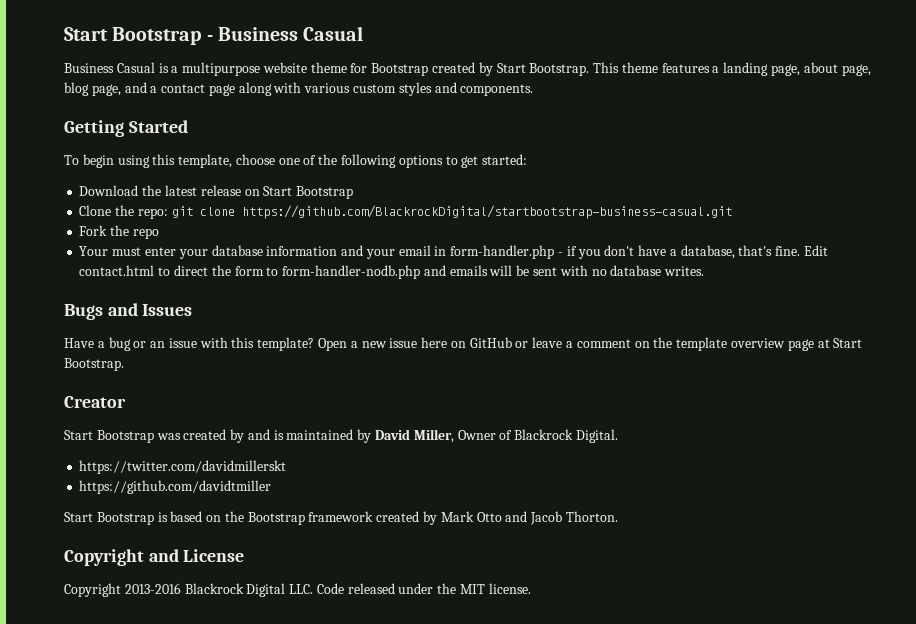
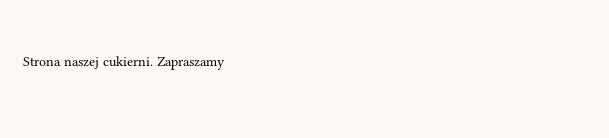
[64,26,364,45] [64,62,871,76] [64,82,534,96] [64,120,188,137] [64,154,528,168] [79,185,354,199] [79,205,732,219] [79,225,159,239] [79,245,828,259] [79,265,705,279] [64,303,193,320] [64,337,863,351] [64,358,124,371] [64,396,126,408] [64,429,618,443] [79,460,287,474] [79,480,272,494] [64,511,618,525] [64,549,245,566] [64,583,531,597] Start Bootstrap - Business Casual // Business Casual is a multipurpose website theme for Bootstrap created by Start Bootstrap. This theme features a landing page, about page, blog page, and a contact page along with various custom styles and components. // Getting Started // To begin using this template, choose one of the following options to get started: // Download the latest release on Start Bootstrap // Clone the repo: git clone https://github.com/BlackrockDigital/startbootstrap-business-casual.git // Fork the repo // Your must enter your database information and your email in form-handler.php - if you don't have a database, that's fine. Edit contact.html to direct the form to form-handler-nodb.php and emails will be sent with no database writes. // Bugs and Issues // Have a bug or an issue with this template? Open a new issue here on GitHub or leave a comment on the template overview page at Start Bootstrap. // Creator // Start Bootstrap was created by and is maintained by David Miller, Owner of Blackrock Digital. // https://twitter.com/davidmillerskt // https://github.com/davidtmiller // Start Bootstrap is based on the Bootstrap framework created by Mark Otto and Jacob Thorton. // Copyright and License // Copyright 2013-2016 Blackrock Digital LLC. Code released under the MIT license. -> [23,56,225,70] Strona naszej cukierni. Zapraszamy

